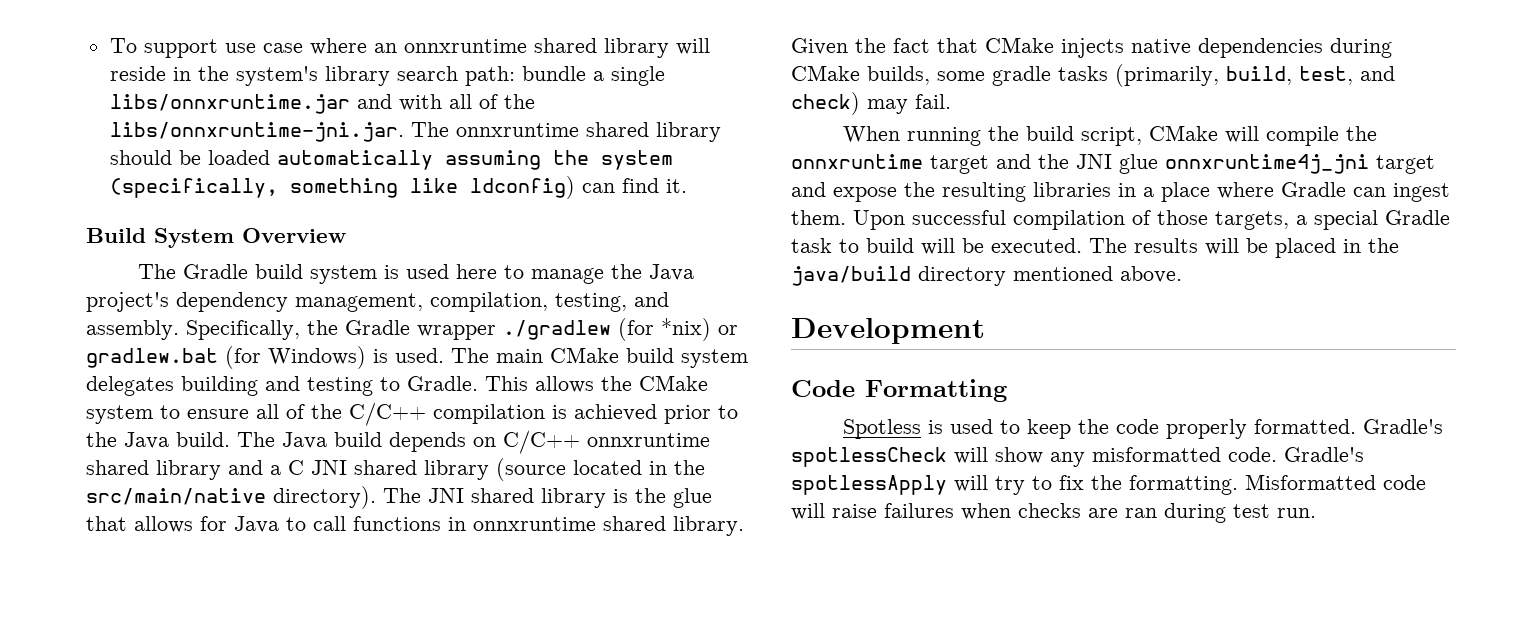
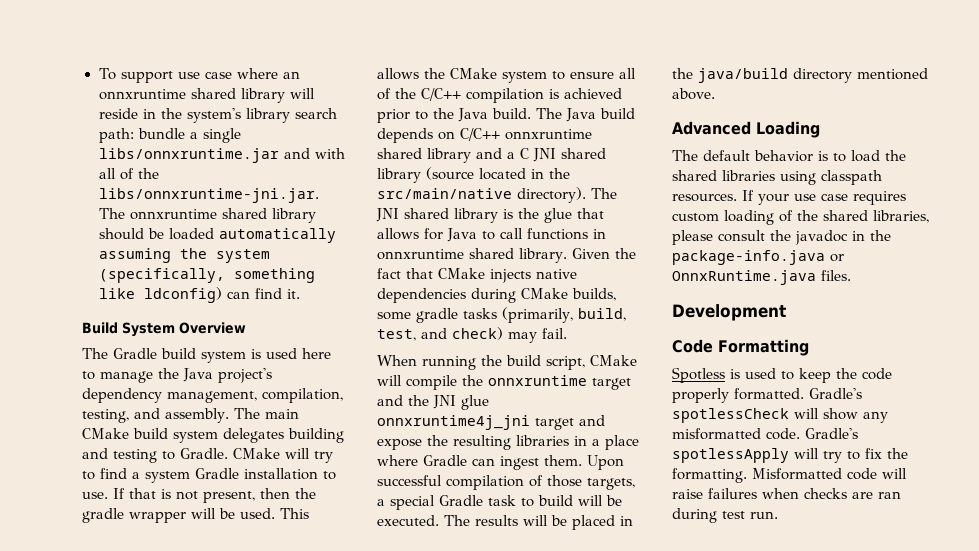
[186,318,738,341] [86,346,444,369] Specifically, the Gradle wrapper ./gradlew (for *nix) or gradlew.bat (for Windows) is used. -> (229, 415) none
(478, 383) none -> [233,448,333,463] [82,468,336,483] [82,488,316,503] [82,508,275,523] CMake will try to find a system Gradle installation to use. If that is not present, then the gradle wrapper will be used.
(1182, 274) none -> [672,121,820,138] [672,150,906,162] [672,170,882,185] [672,190,906,205] [672,210,929,225] [672,230,891,245] [672,250,844,265] [672,270,851,285] // Advanced Loading // The default behavior is to load the shared libraries using classpath resources. If your use case requires custom loading of the shared libraries, please consult the javadoc in the package-info.java or OnnxRuntime.java files.

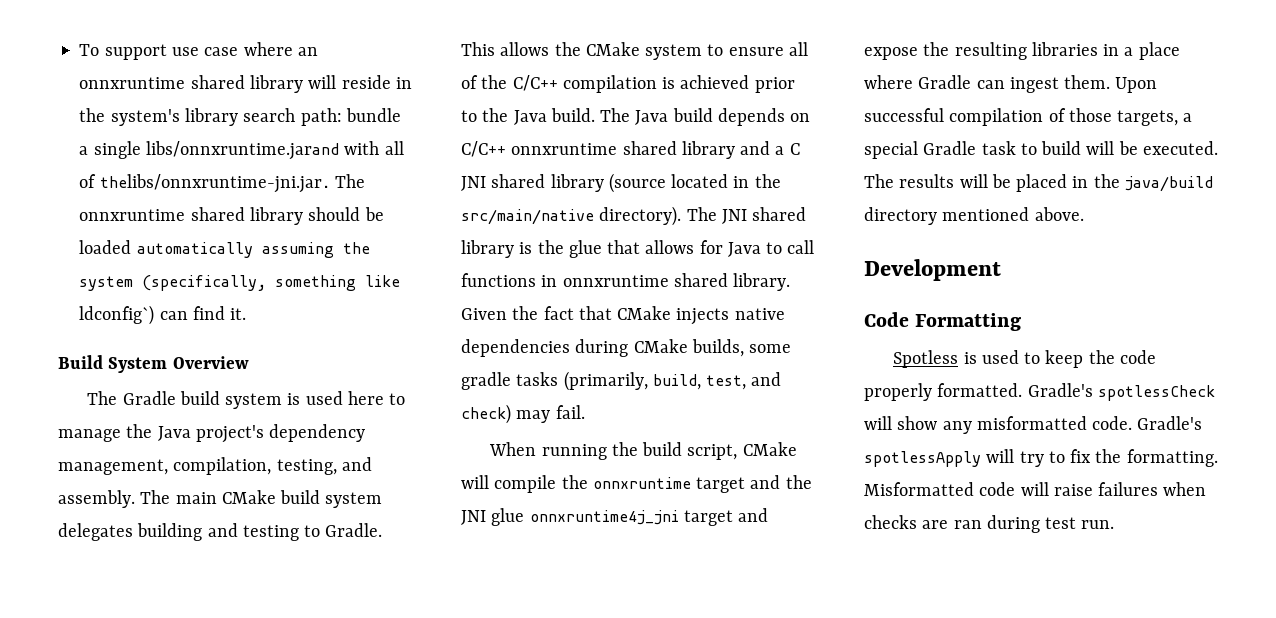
[98,148,310,163] libs/onnxruntime.jar and -> [145,141,339,160] libs/onnxruntime.jarand
[137,168,159,179] [98,188,319,203] the libs/onnxruntime-jni.jar. -> [99,174,330,193] thelibs/onnxruntime-jni.jar.
[143,287,222,303] ldconfig) -> [79,305,155,325] ldconfig`)
[233,448,333,463] [82,468,336,483] [82,488,316,503] [82,508,275,523] CMake will try to find a system Gradle installation to use. If that is not present, then the gradle wrapper will be used. -> (383, 530) none
[672,121,820,138] [672,150,906,162] [672,170,882,185] [672,190,906,205] [672,210,929,225] [672,230,891,245] [672,250,844,265] [672,270,851,285] // Advanced Loading // The default behavior is to load the shared libraries using classpath resources. If your use case requires custom loading of the shared libraries, please consult the javadoc in the package-info.java or OnnxRuntime.java files. -> (1084, 214) none

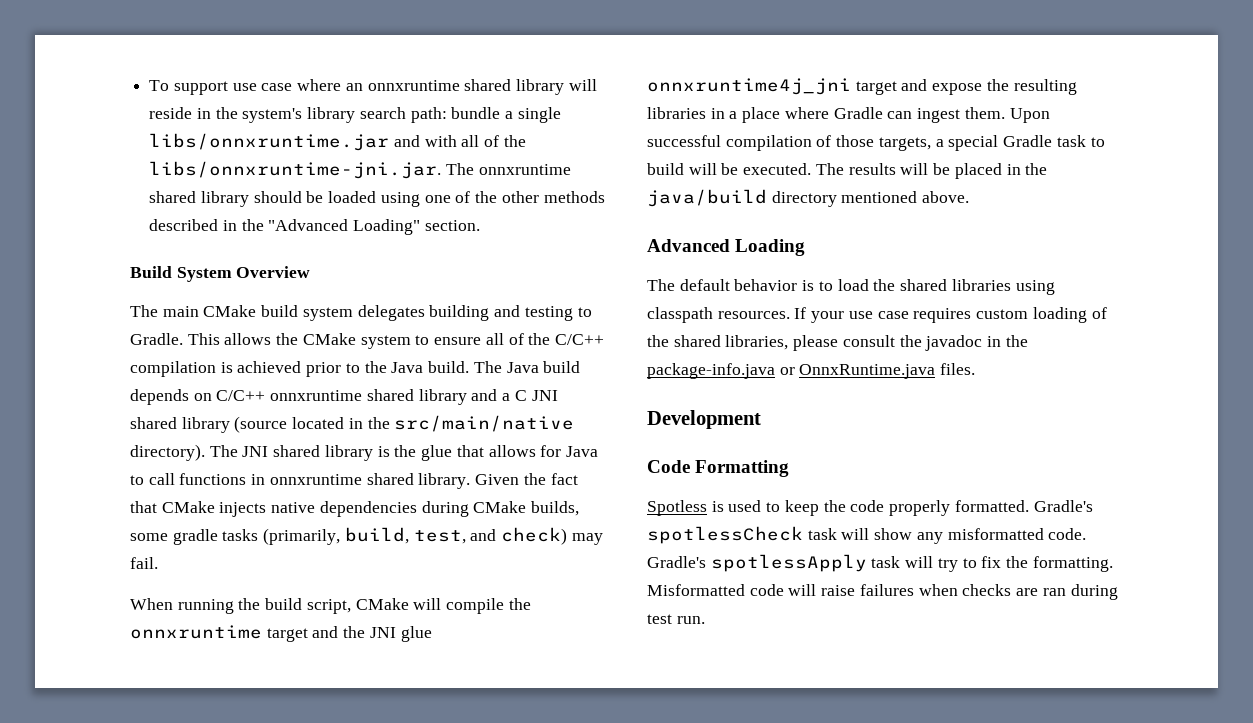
[145,141,339,160] libs/onnxruntime.jarand -> [149,133,420,151] libs/onnxruntime.jar and
[99,174,330,193] thelibs/onnxruntime-jni.jar. -> [503,135,526,147] [149,161,442,179] the libs/onnxruntime-jni.jar.
[136,242,370,258] [79,275,401,291] [79,305,247,325] [58,355,249,373] [87,391,406,409] [58,424,366,443] [58,457,372,475] [58,490,135,508] automatically assuming the system (specifically, something like ldconfig`) can find it. // Build System Overview // The Gradle build system is used here to manage the Java project's dependency management, compilation, testing, and assembly. -> [380,191,605,207] [149,219,480,235] [130,266,311,282] using one of the other methods described in the "Advanced Loading" section. // Build System Overview //
(1084, 214) none -> [647,239,806,256] [647,279,1055,295] [647,307,1107,323] [647,335,1028,351] [647,363,976,379] // Advanced Loading // The default behavior is to load the shared libraries using classpath resources. If your use case requires custom loading of the shared libraries, please consult the javadoc in the package-info.java or OnnxRuntime.java files.
(1215, 393) none -> [807,528,837,540] task
(981, 459) none -> [871,556,901,568] task

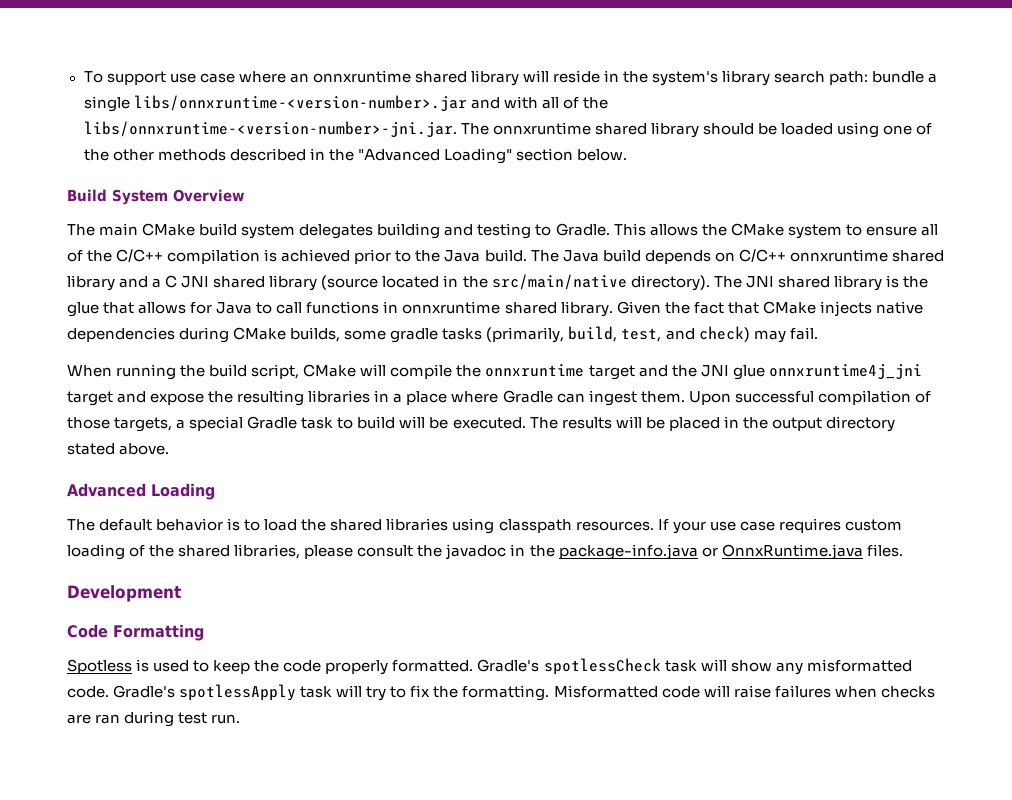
[149,133,390,151] libs/onnxruntime.jar -> [133,95,467,111] libs/onnxruntime-<version-number>.jar
[149,161,442,179] libs/onnxruntime-jni.jar. -> [83,121,457,137] libs/onnxruntime-<version-number>-jni.jar.
[424,220,480,231] section. -> [515,148,627,161] section below.
[647,189,918,207] java/build directory mentioned -> [771,416,895,432] [67,443,115,455] output directory stated

